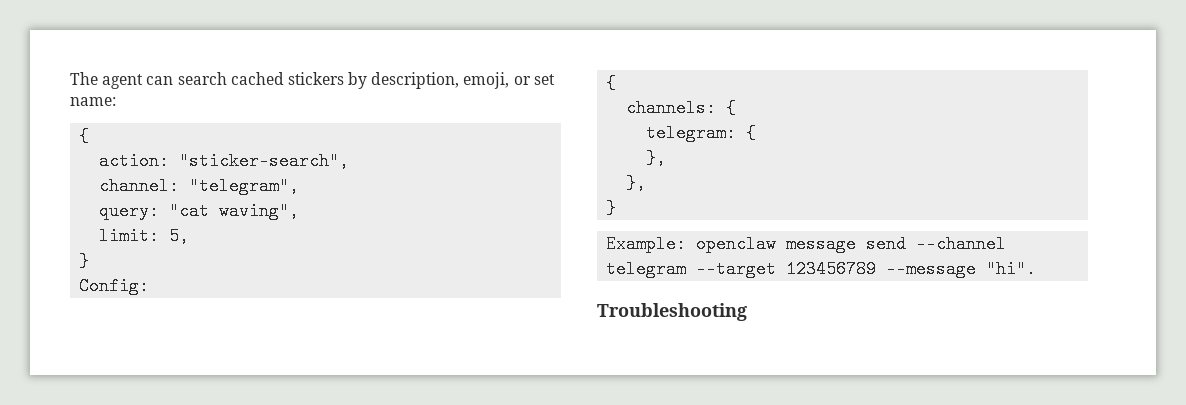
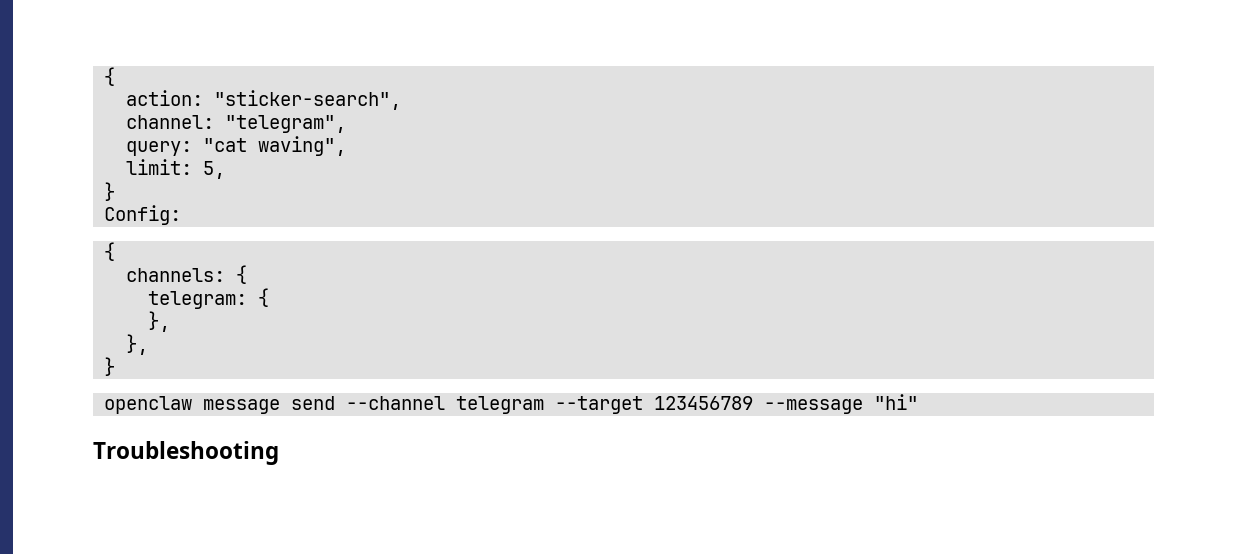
[70,72,555,89] [70,97,116,106] The agent can search cached stickers by description, emoji, or set name: // -> (104, 76) none
[606,235,687,253] Example: -> (116, 366) none
[986,260,1037,278] "hi". -> [874,394,919,410] "hi"

